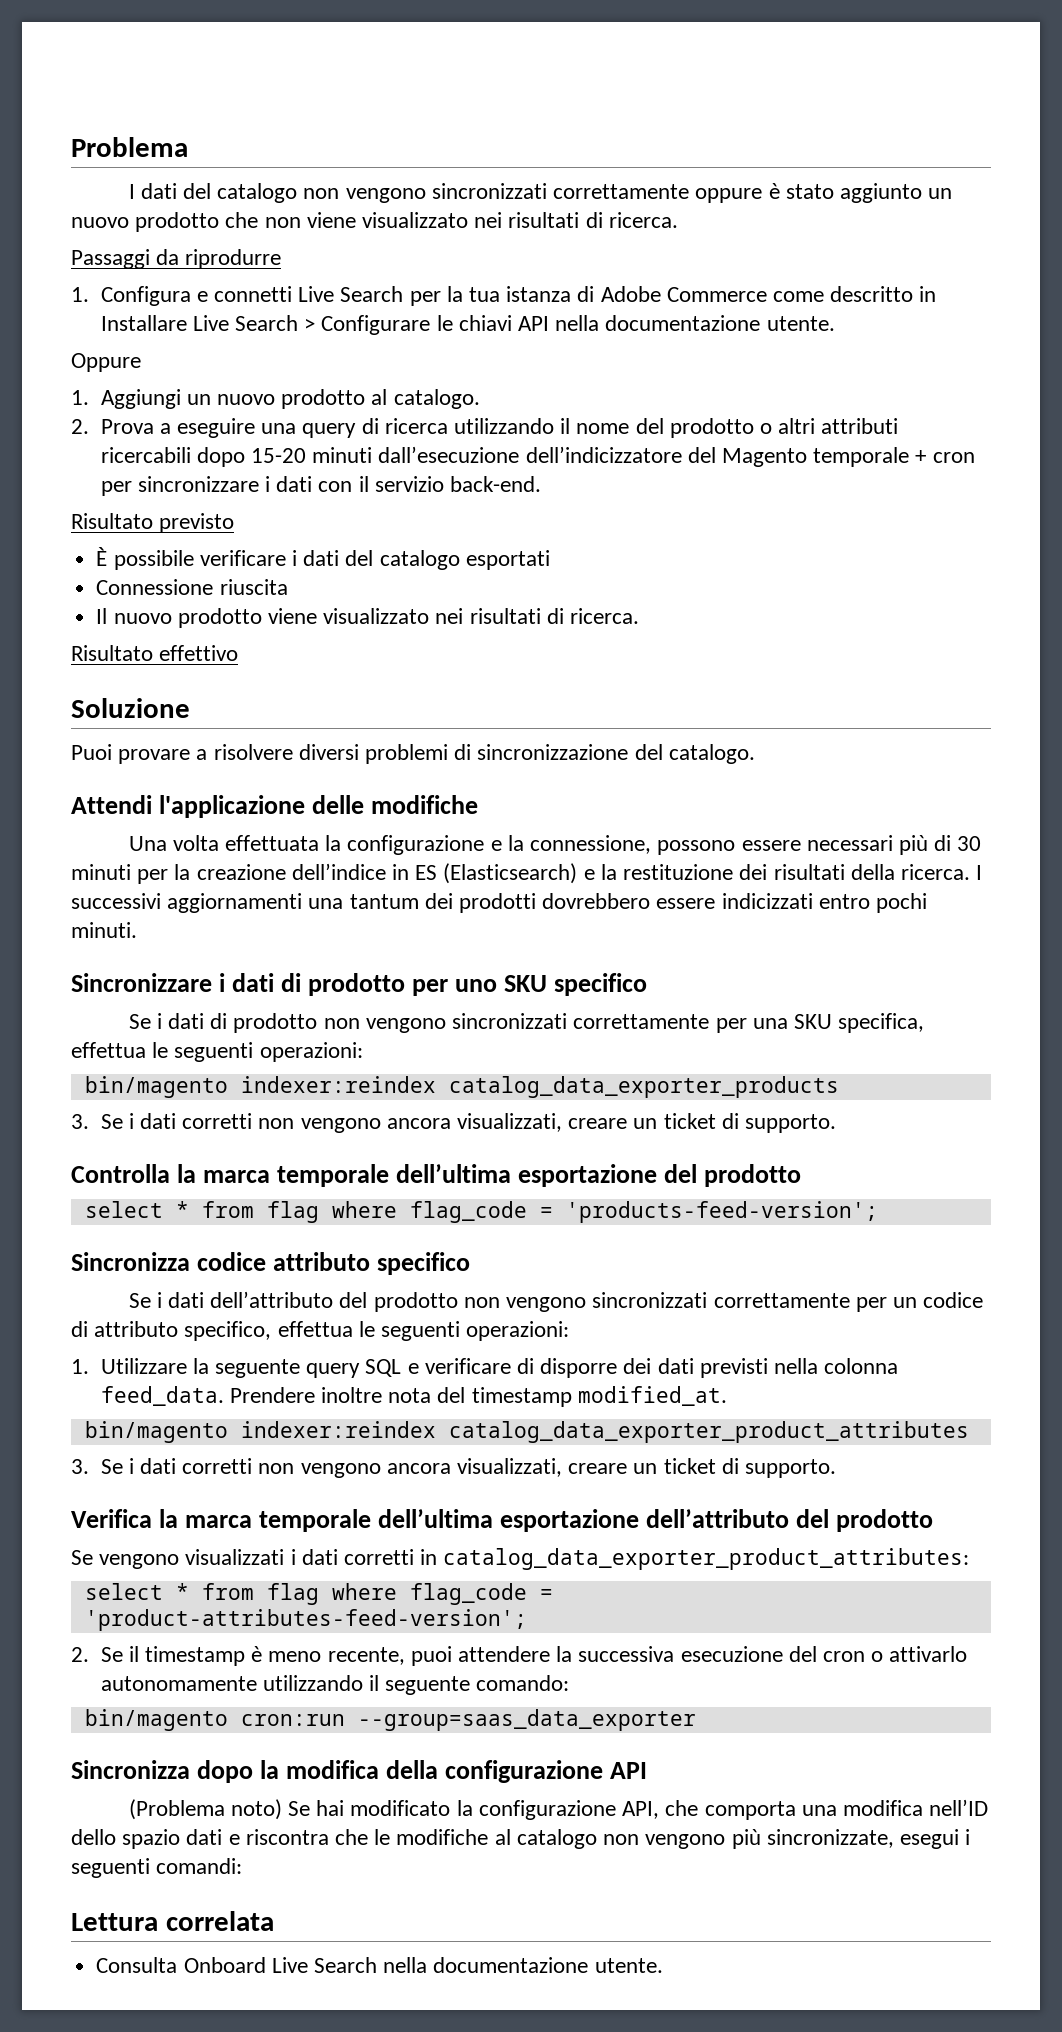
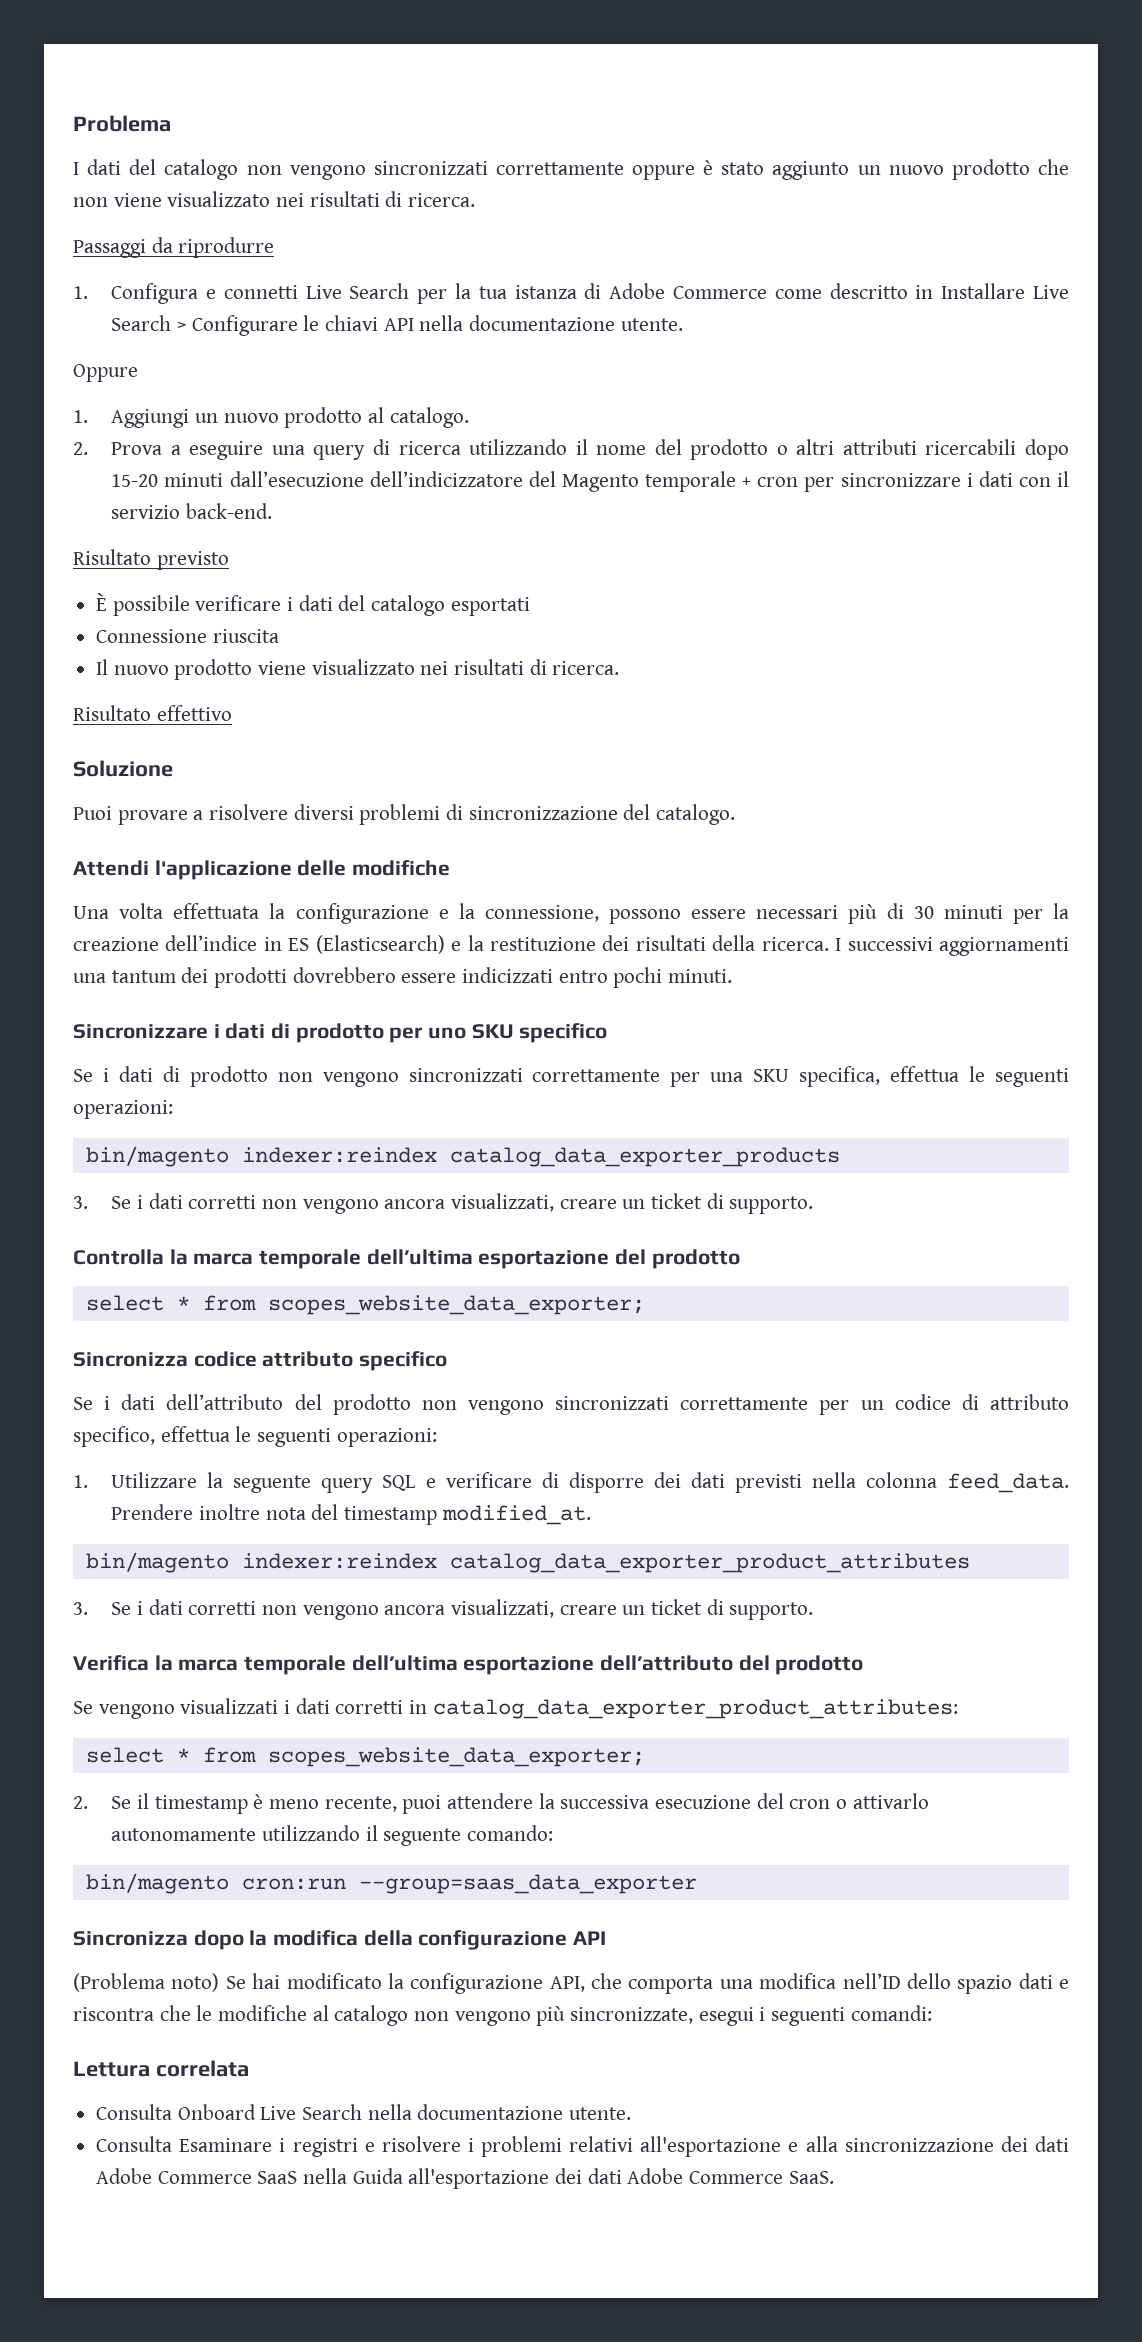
[266,1201,878,1223] flag where flag_code = 'products-feed-version'; -> [267,1295,645,1315] scopes_website_data_exporter;
[266,1583,553,1605] [84,1609,527,1631] flag where flag_code = 'product-attributes-feed-version'; -> [267,1747,645,1767] scopes_website_data_exporter;
(663, 1965) none -> [96,2136,1069,2157] [96,2168,834,2189] // Consulta Esaminare i registri e risolvere i problemi relativi all'esportazione e alla sincronizzazione dei dati Adobe Commerce SaaS nella Guida all'esportazione dei dati Adobe Commerce SaaS.

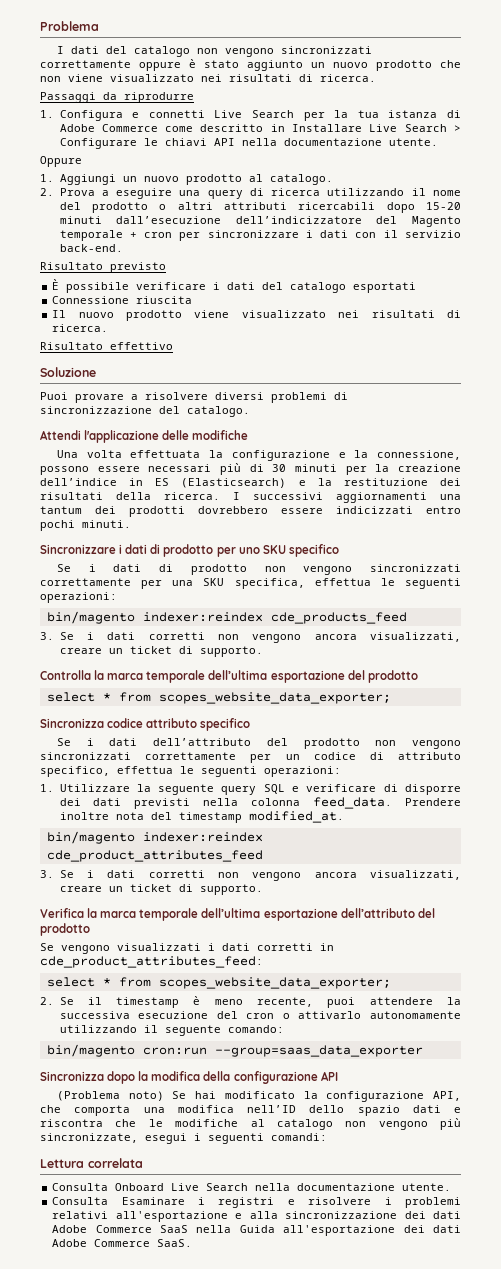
[449,1147,840,1167] catalog_data_exporter_products -> [270,612,407,624] cde_products_feed
[449,1553,970,1573] catalog_data_exporter_product_attributes -> [46,850,263,862] cde_product_attributes_feed
[432,1699,958,1719] catalog_data_exporter_product_attributes: -> [40,956,263,968] cde_product_attributes_feed:

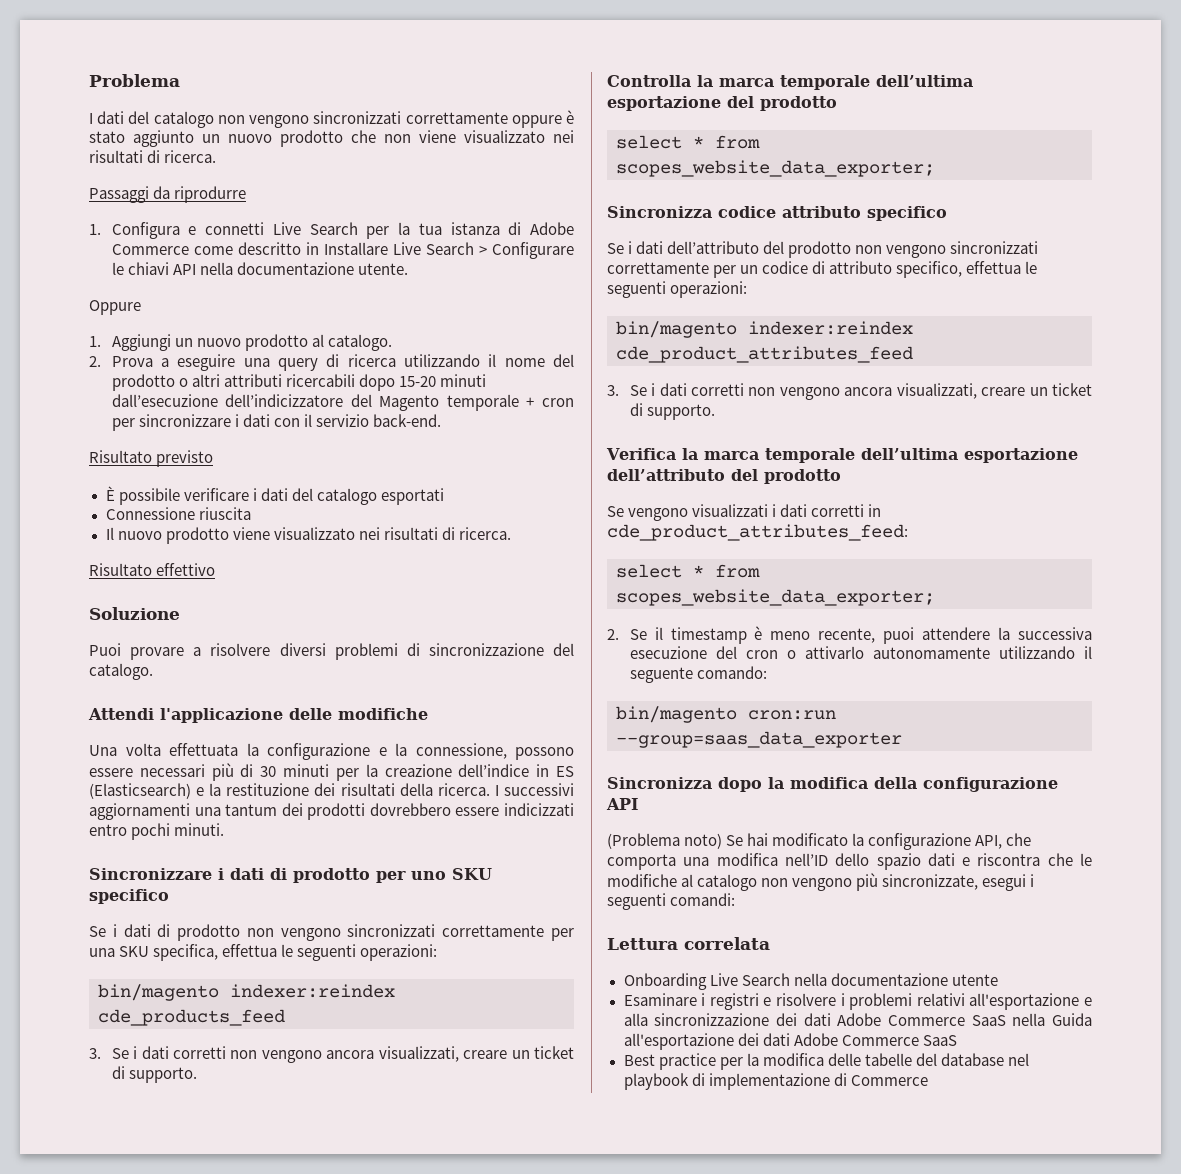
[40,784,461,795] [59,797,461,809] [59,811,344,823] // 1. Utilizzare la seguente query SQL e verificare di disporre dei dati previsti nella colonna feed_data. Prendere inoltre nota del timestamp modified_at. -> (748, 289) none
[52,1183,165,1191] Consulta Onboard -> [623,973,707,990] Onboarding
[402,1183,452,1191] [52,1197,109,1205] utente. // Consulta -> [951,974,998,986] utente //
[157,1239,193,1247] SaaS. -> [922,1035,957,1046] [623,1053,1029,1070] [623,1073,928,1090] SaaS // Best practice per la modifica delle tabelle del database nel playbook di implementazione di Commerce

